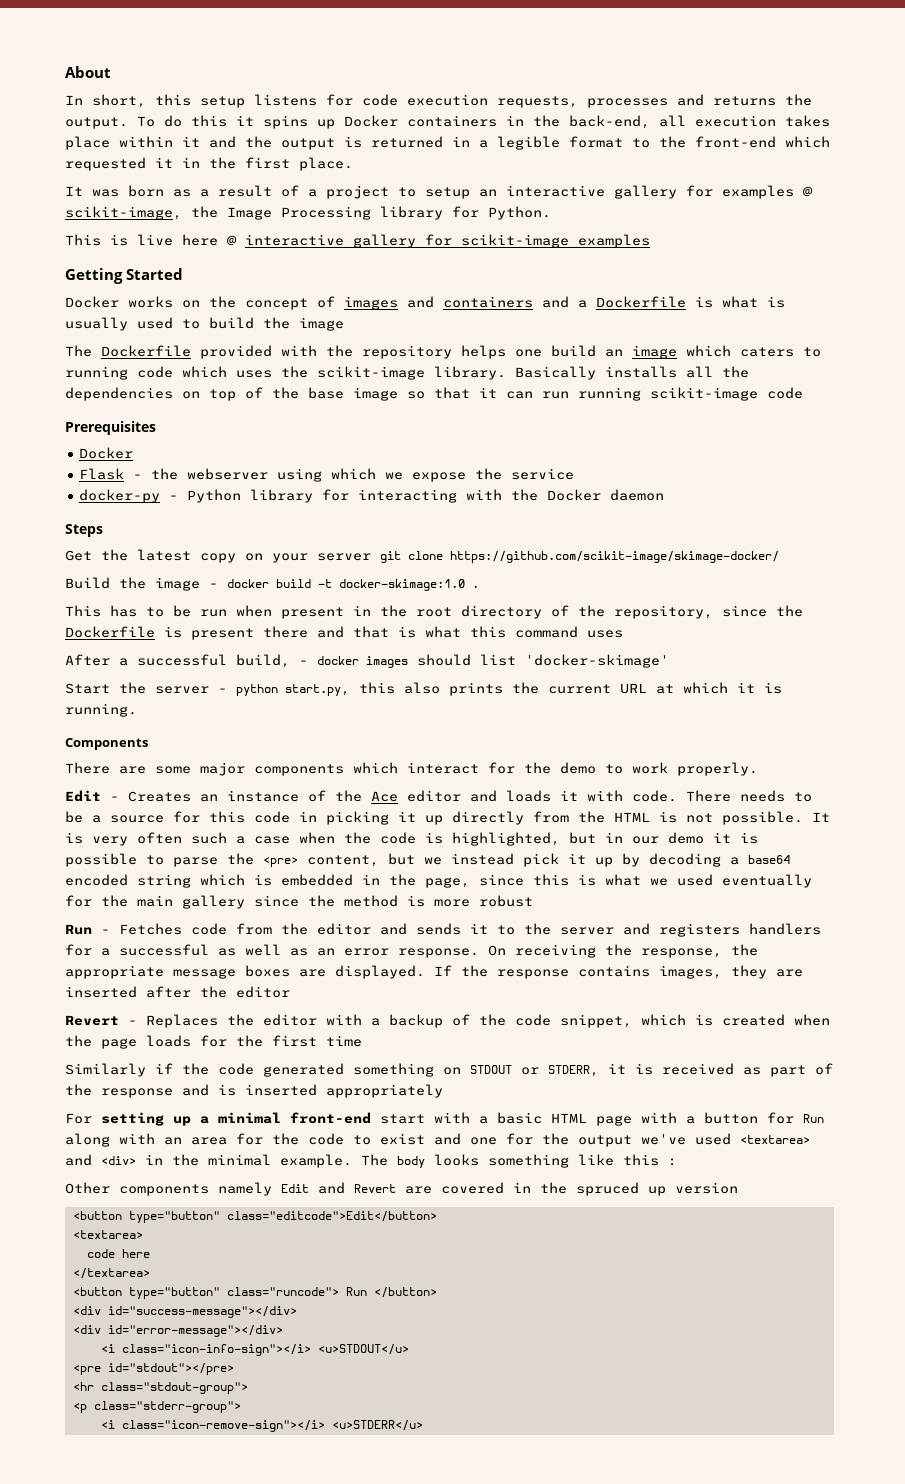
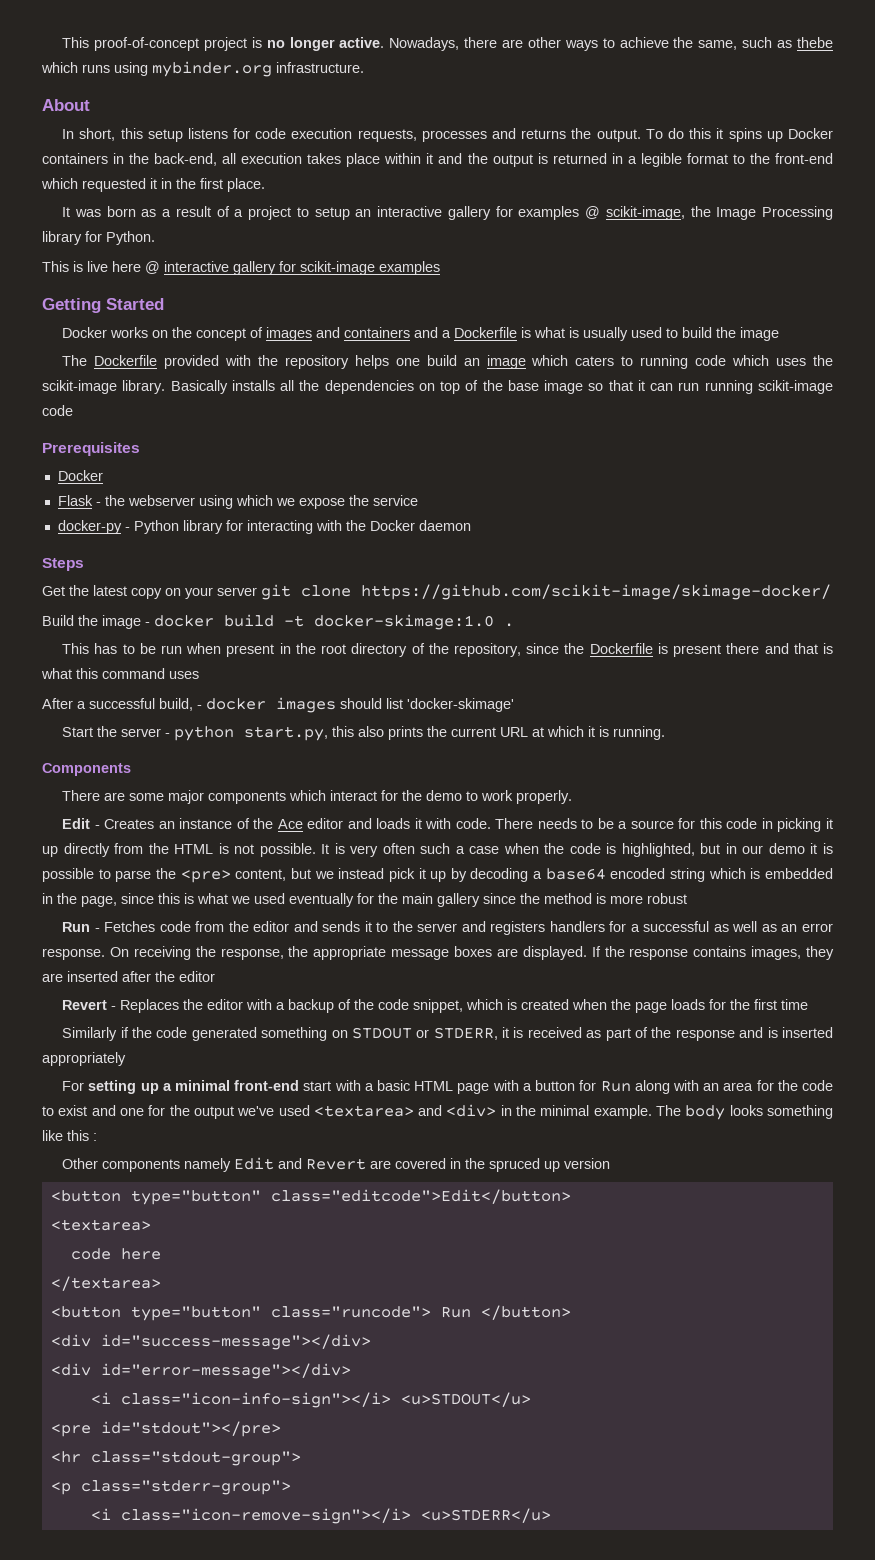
(65, 72) none -> [62,37,834,51] [41,61,364,77] This proof-of-concept project is no longer active. Nowadays, there are other ways to achieve the same, such as thebe which runs using mybinder.org infrastructure. //

